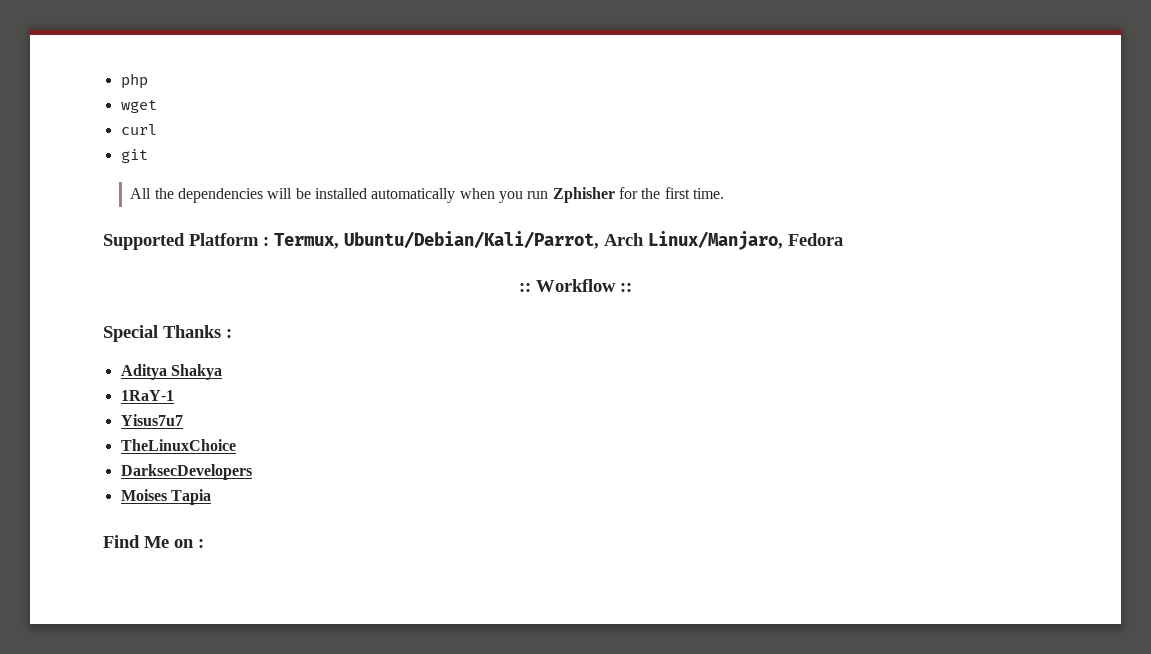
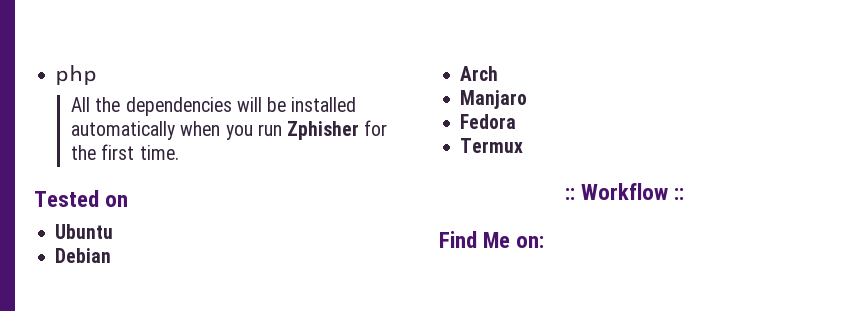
[120,100,157,113] [120,124,157,135] [120,149,148,163] // wget // curl // git -> (98, 75) none
[103,231,599,250] Supported Platform : Termux, Ubuntu/Debian/Kali/Parrot, -> [34,190,129,207] [55,224,114,239] [55,248,112,263] Tested on // Ubuntu // Debian //
[648,231,783,250] Linux/Manjaro, -> [460,90,528,109] // Manjaro //
(843, 239) none -> [460,138,524,153] // Termux
[103,325,232,342] [120,364,222,380] [120,390,174,401] [120,414,183,426] [120,439,236,451] [120,464,252,480] [120,489,211,505] // Special Thanks : // Aditya Shakya // 1RaY-1 // Yisus7u7 // TheLinuxChoice // DarksecDevelopers // Moises Tapia -> (685, 194) none
[174,539,204,548] on : -> [516,236,545,248] on:

